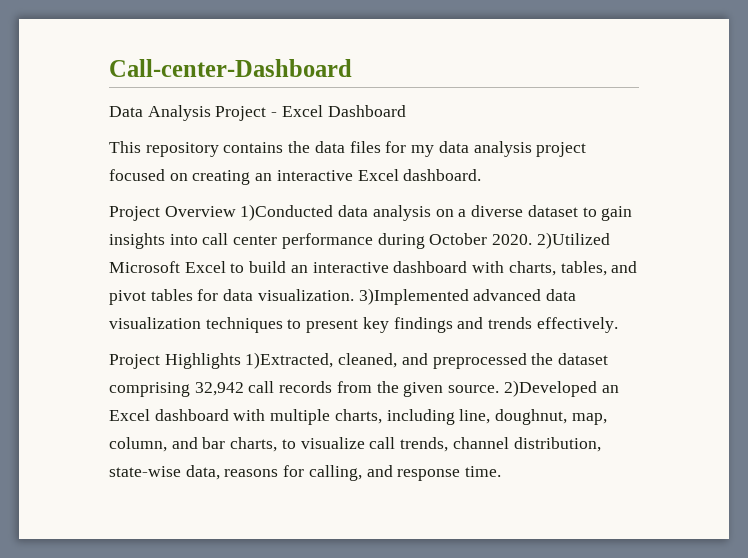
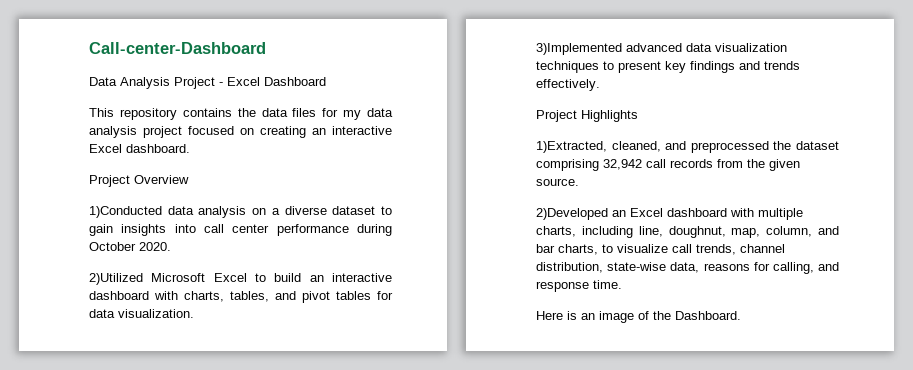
(236, 211) none -> (189, 179) //
(533, 239) none -> (171, 246) //
(354, 295) none -> (194, 313) //
(241, 361) none -> (638, 116) //
(500, 389) none -> (579, 182) //
(502, 471) none -> [536,311,741,323] // Here is an image of the Dashboard.

